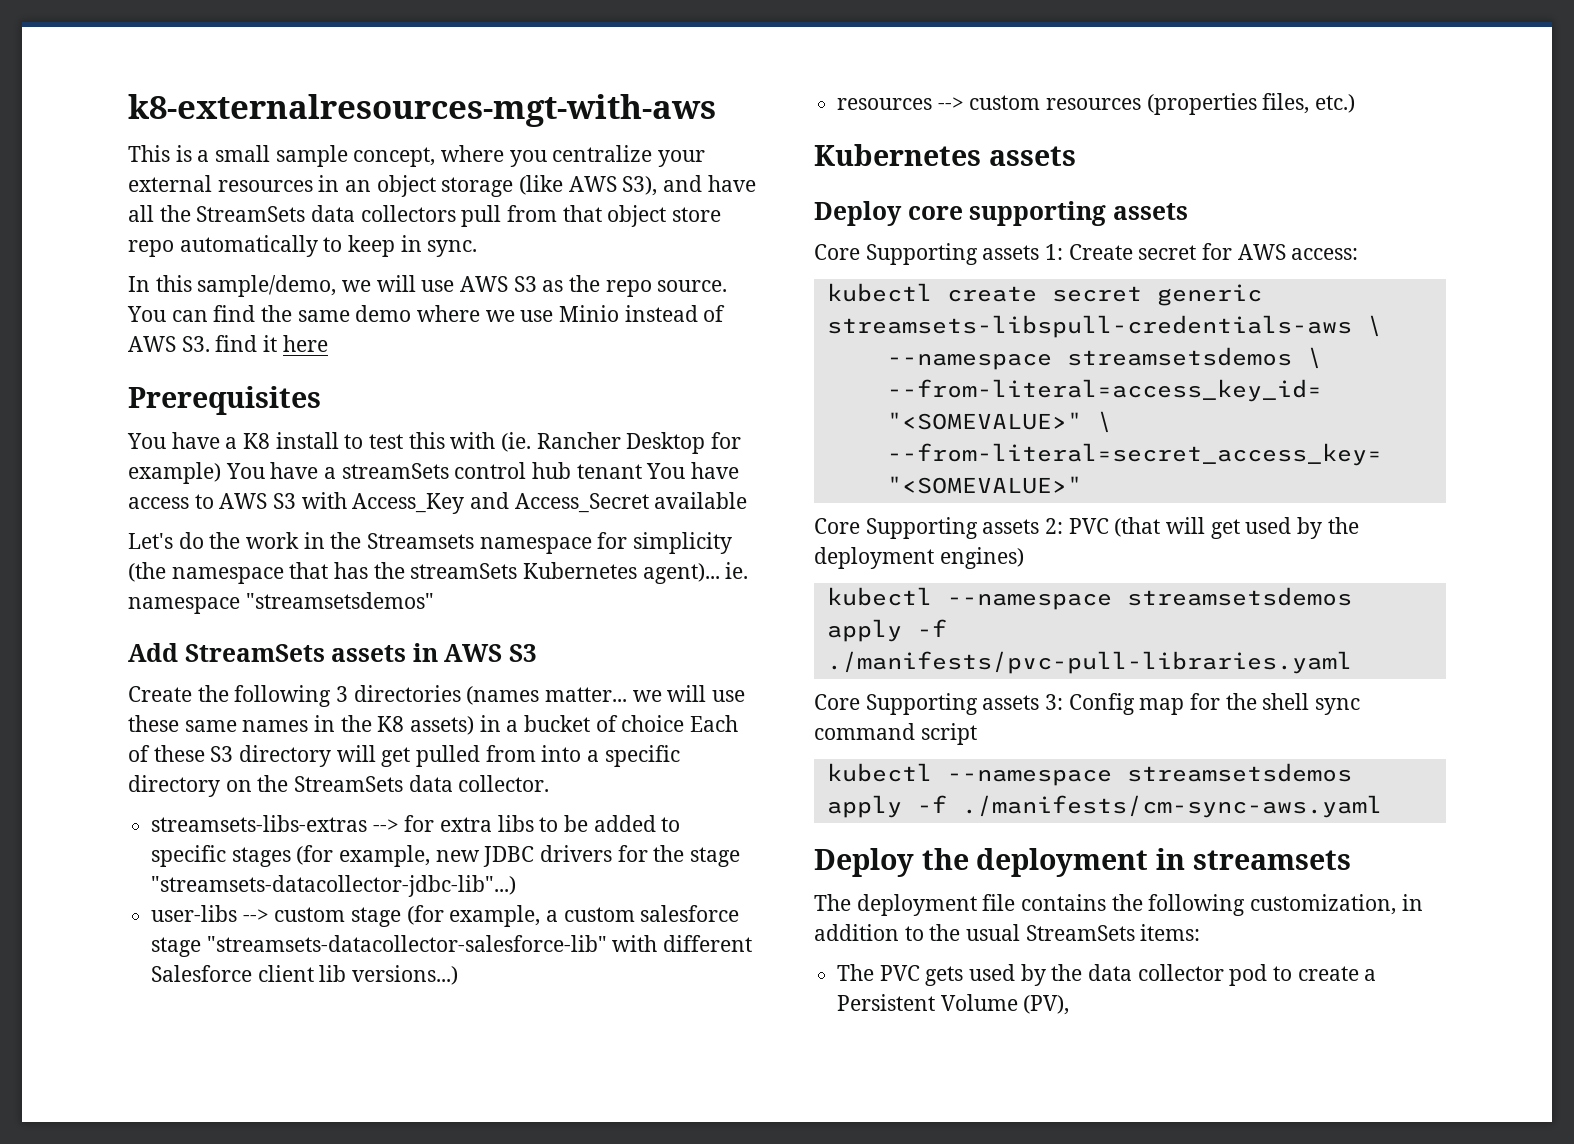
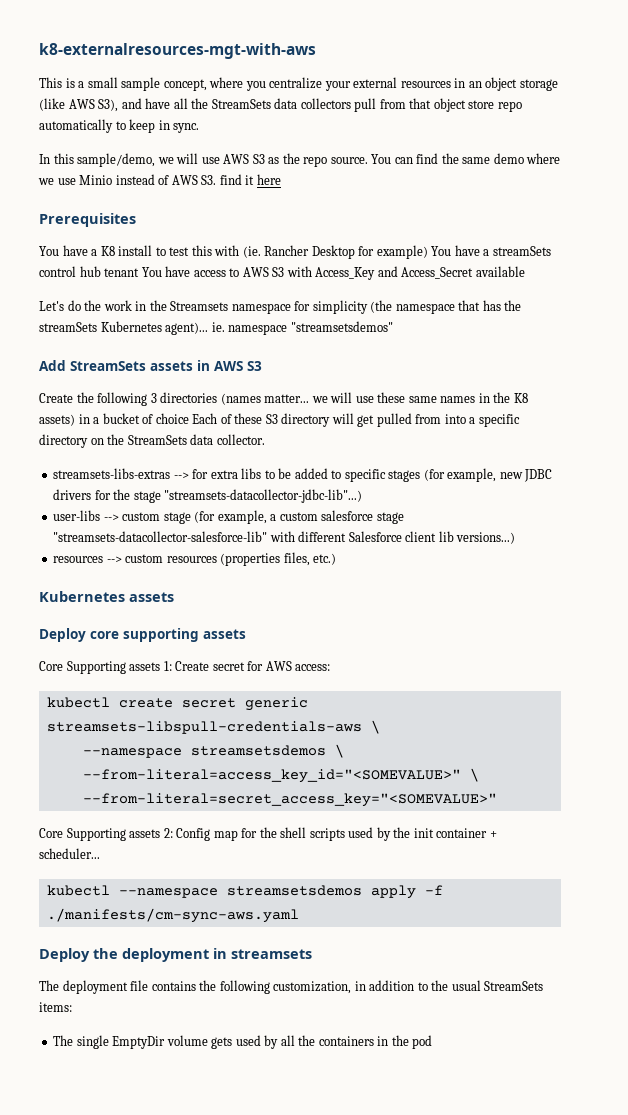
[1068,517,1359,539] [814,547,1024,569] [826,587,1352,610] [826,619,947,642] [826,651,1352,674] [814,693,1064,715] PVC (that will get used by the deployment engines) // kubectl --namespace streamsetsdemos apply -f ./manifests/pvc-pull-libraries.yaml // Core Supporting assets 3: -> (173, 833) none
[1315,698,1361,715] [814,723,977,745] sync command script -> [309,827,497,841] [39,848,100,859] scripts used by the init container + scheduler...
[879,964,1377,986] [837,994,1070,1015] PVC gets used by the data collector pod to create a Persistent Volume (PV), -> [76,1035,433,1049] single EmptyDir volume gets used by all the containers in the pod

